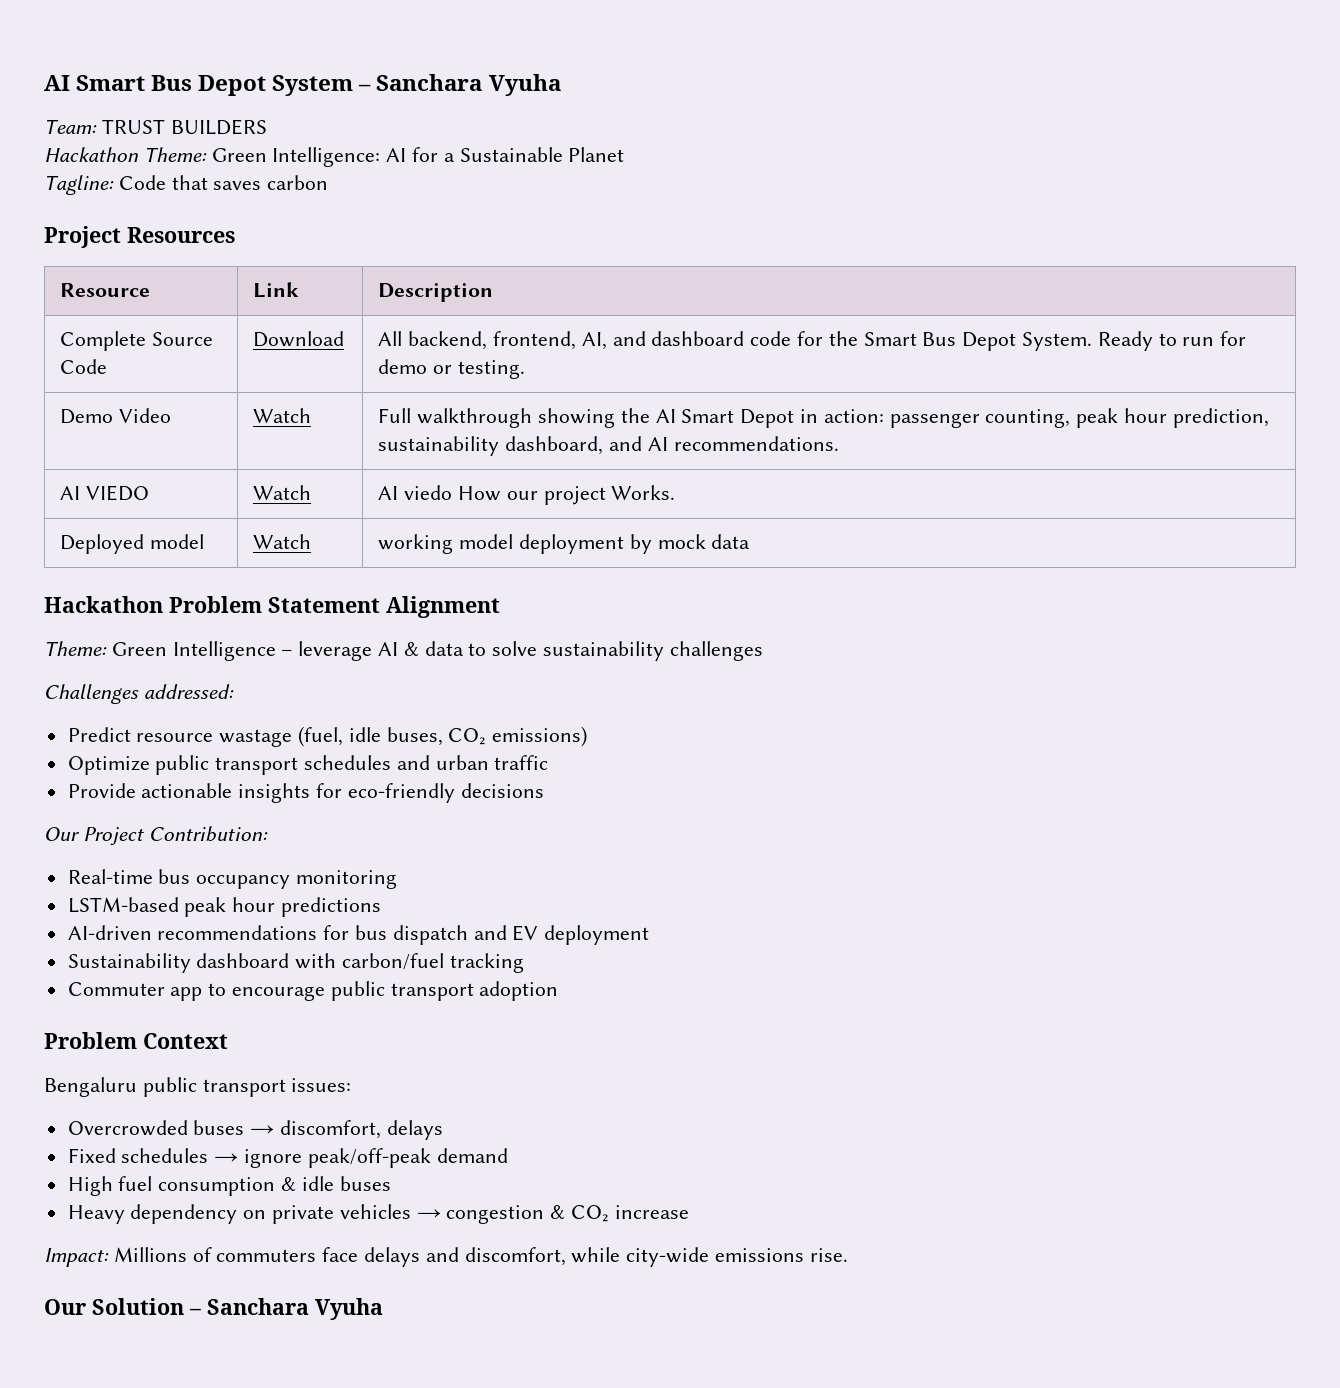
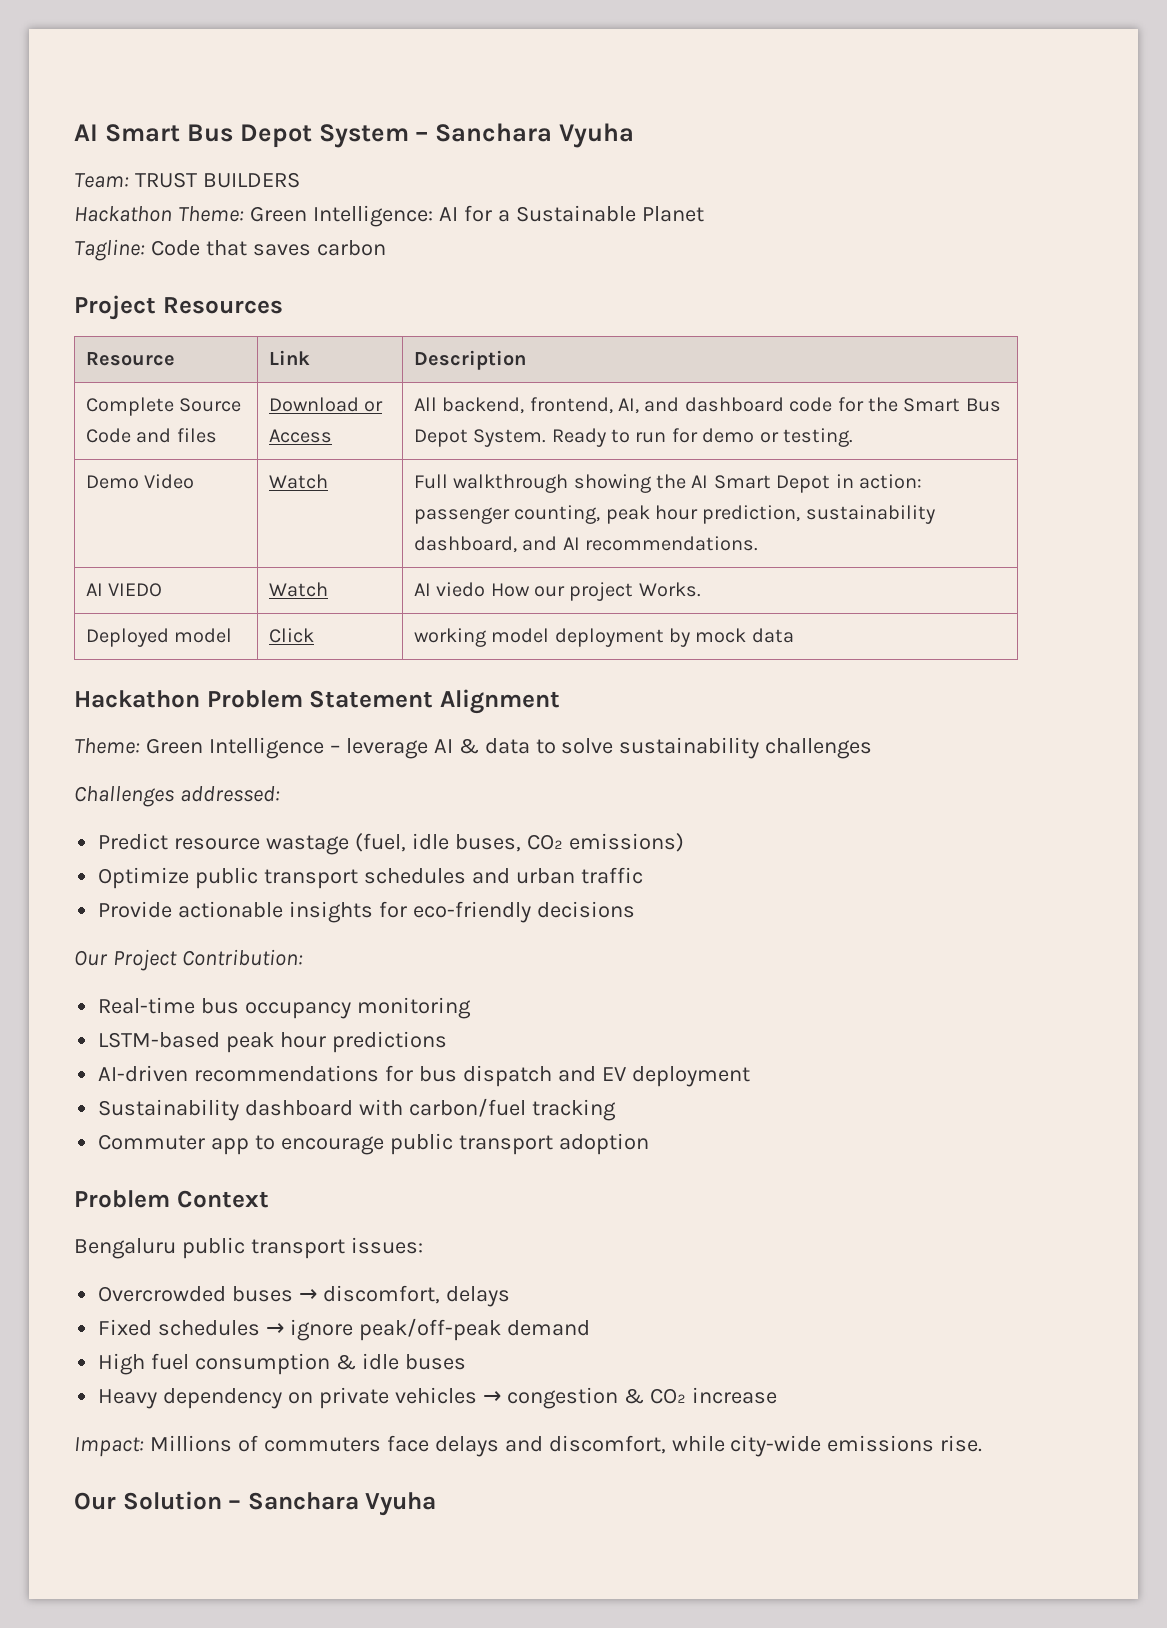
(108, 366) none -> [136,428,217,443] and files
(345, 339) none -> [364,401,384,412] [268,429,332,443] or Access
[253,534,312,549] Watch -> [268,628,314,643] Click

